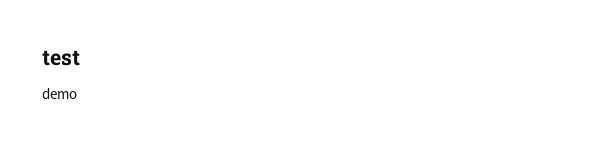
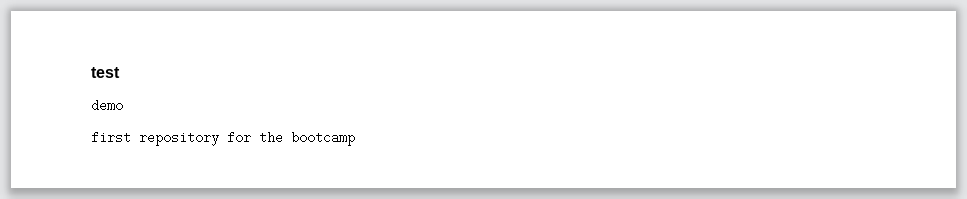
(77, 94) none -> [91,131,355,146] // first repository for the bootcamp

